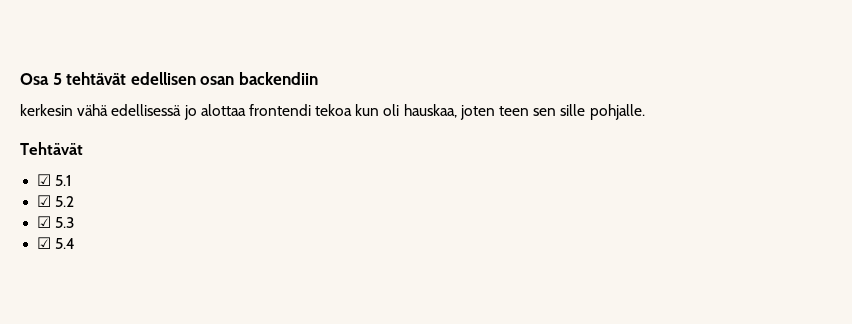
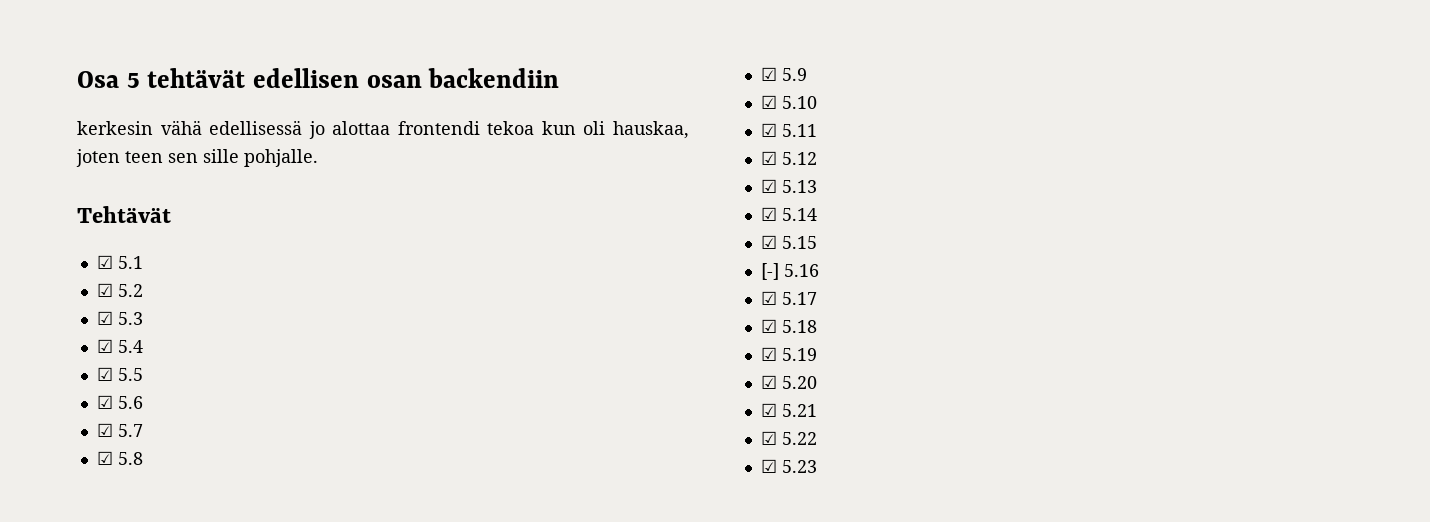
(76, 243) none -> [96,367,143,381] [96,395,143,409] [96,423,143,437] [96,451,143,465] [760,67,807,81] [760,95,817,109] [760,123,817,137] [760,151,817,165] [760,179,817,193] [760,207,817,221] [760,235,817,249] [760,263,819,280] [760,291,817,305] [760,319,817,333] [760,347,817,361] [760,375,817,389] [760,403,817,417] [760,431,817,445] [760,459,817,473] // ☑ 5.5 // ☑ 5.6 // ☑ 5.7 // ☑ 5.8 // ☑ 5.9 // ☑ 5.10 // ☑ 5.11 // ☑ 5.12 // ☑ 5.13 // ☑ 5.14 // ☑ 5.15 // [-] 5.16 // ☑ 5.17 // ☑ 5.18 // ☑ 5.19 // ☑ 5.20 // ☑ 5.21 // ☑ 5.22 // ☑ 5.23

